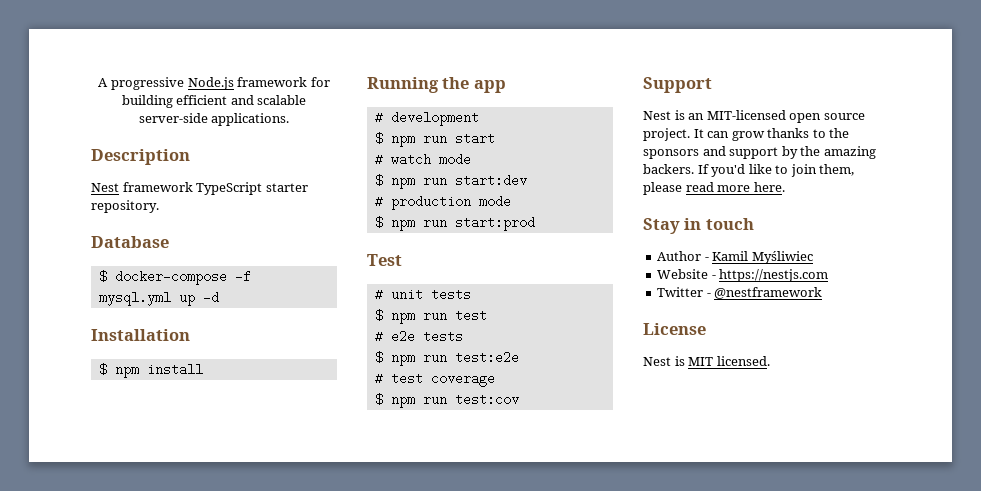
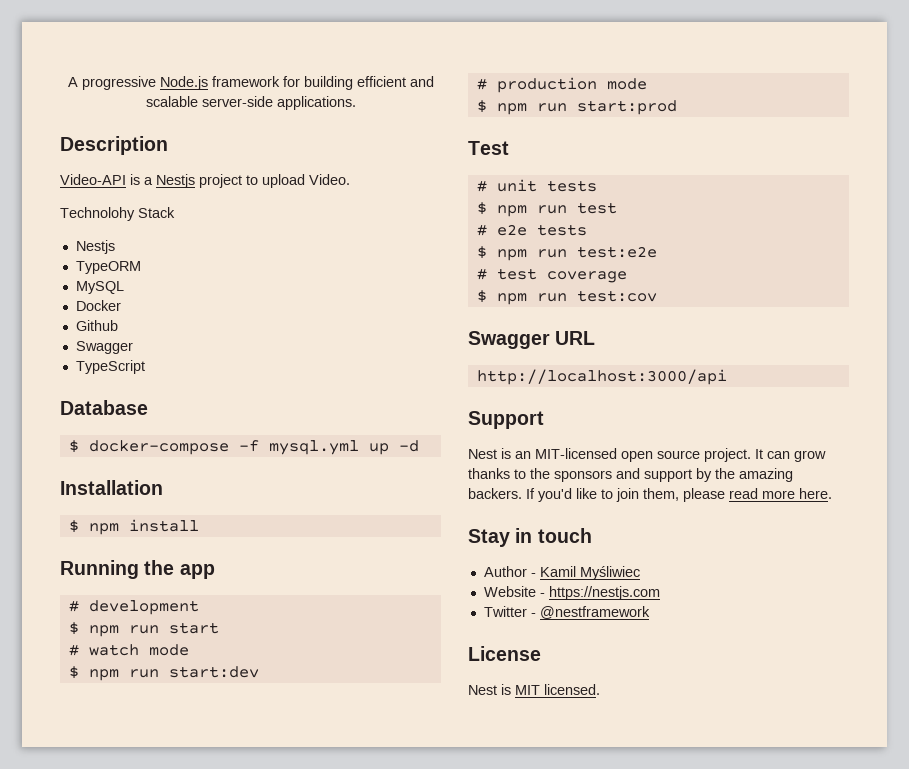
[91,182,193,192] Nest framework -> [60,174,350,188] [60,207,175,221] [75,240,115,254] [75,261,141,274] [75,281,124,294] [75,300,121,311] [75,320,118,331] [75,341,133,354] Video-API is a Nestjs project to upload Video. // Technolohy Stack // Nestjs // TypeORM // MySQL // Docker // Github // Swagger //
[265,183,308,192] [91,200,159,213] starter repository. -> (145, 367) none
(519, 399) none -> [468,331,596,349] [476,369,727,385] // Swagger URL // http://localhost:3000/api

